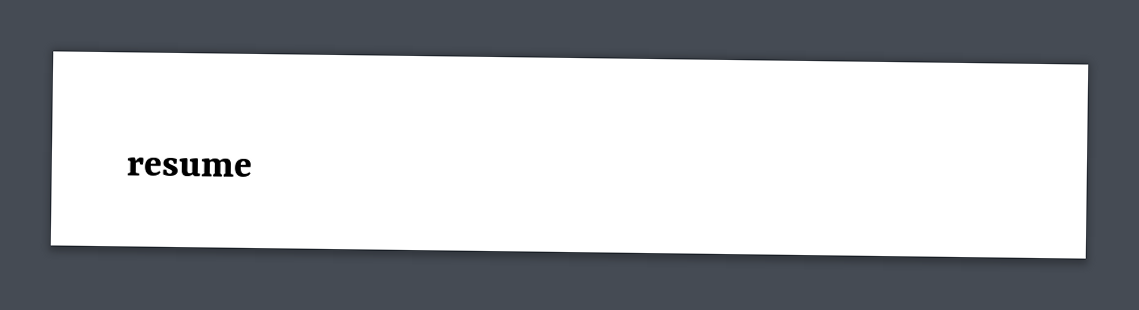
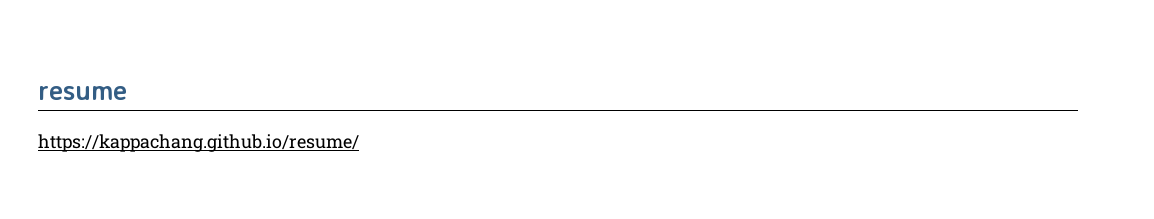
(252, 167) none -> [38,134,359,152] // https://kappachang.github.io/resume/

